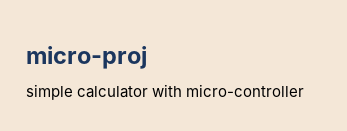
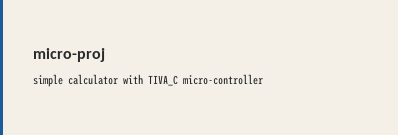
(183, 90) none -> [148,75,178,86] TIVA_C

